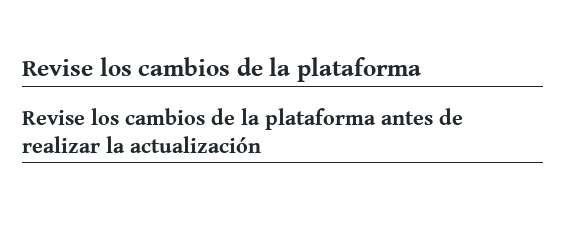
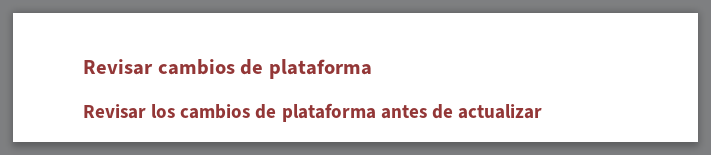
[22,57,422,82] [22,108,463,130] [22,136,261,153] Revise los cambios de la plataforma // Revise los cambios de la plataforma antes de realizar la actualización -> [83,59,372,79] [83,103,542,122] Revisar cambios de plataforma // Revisar los cambios de plataforma antes de actualizar

